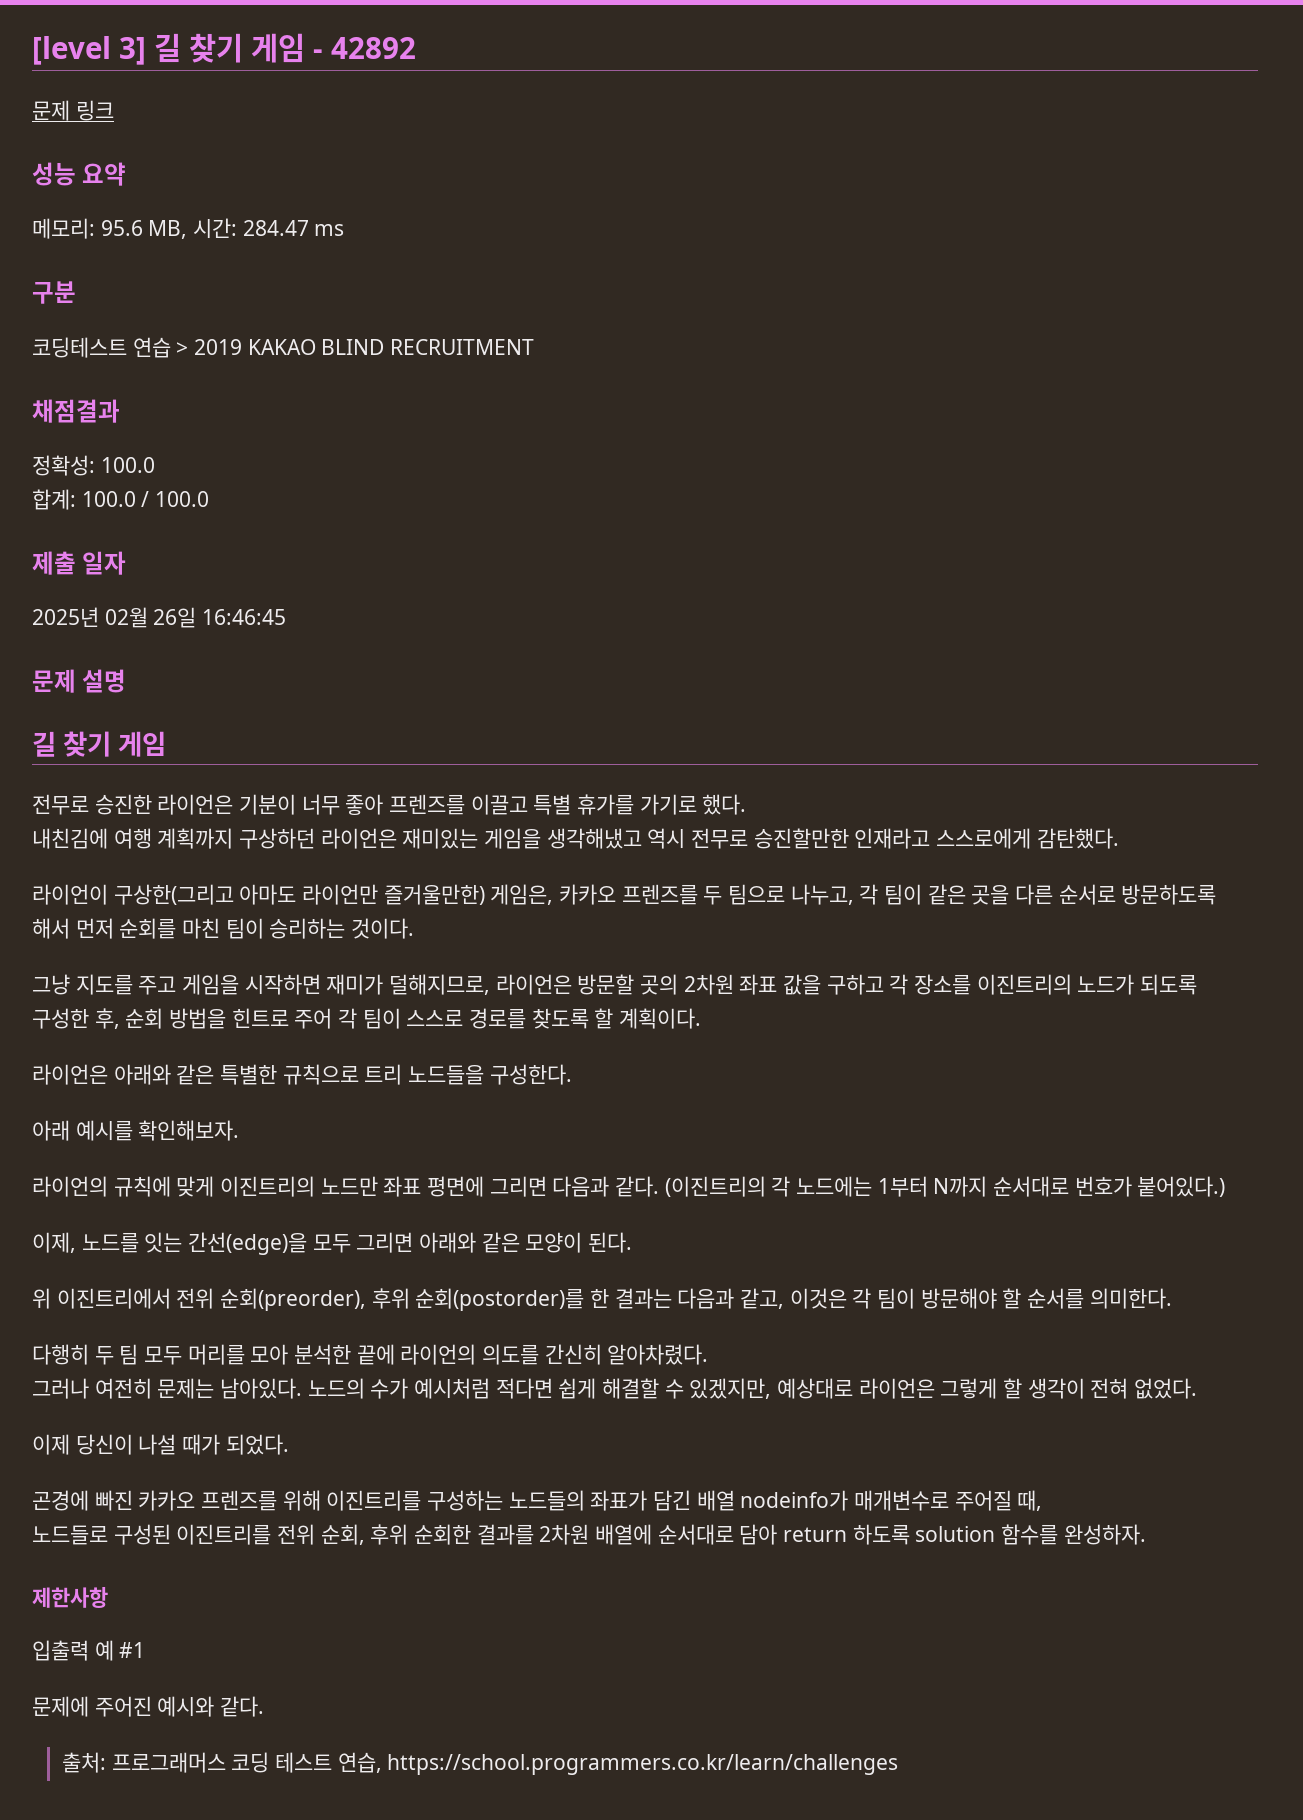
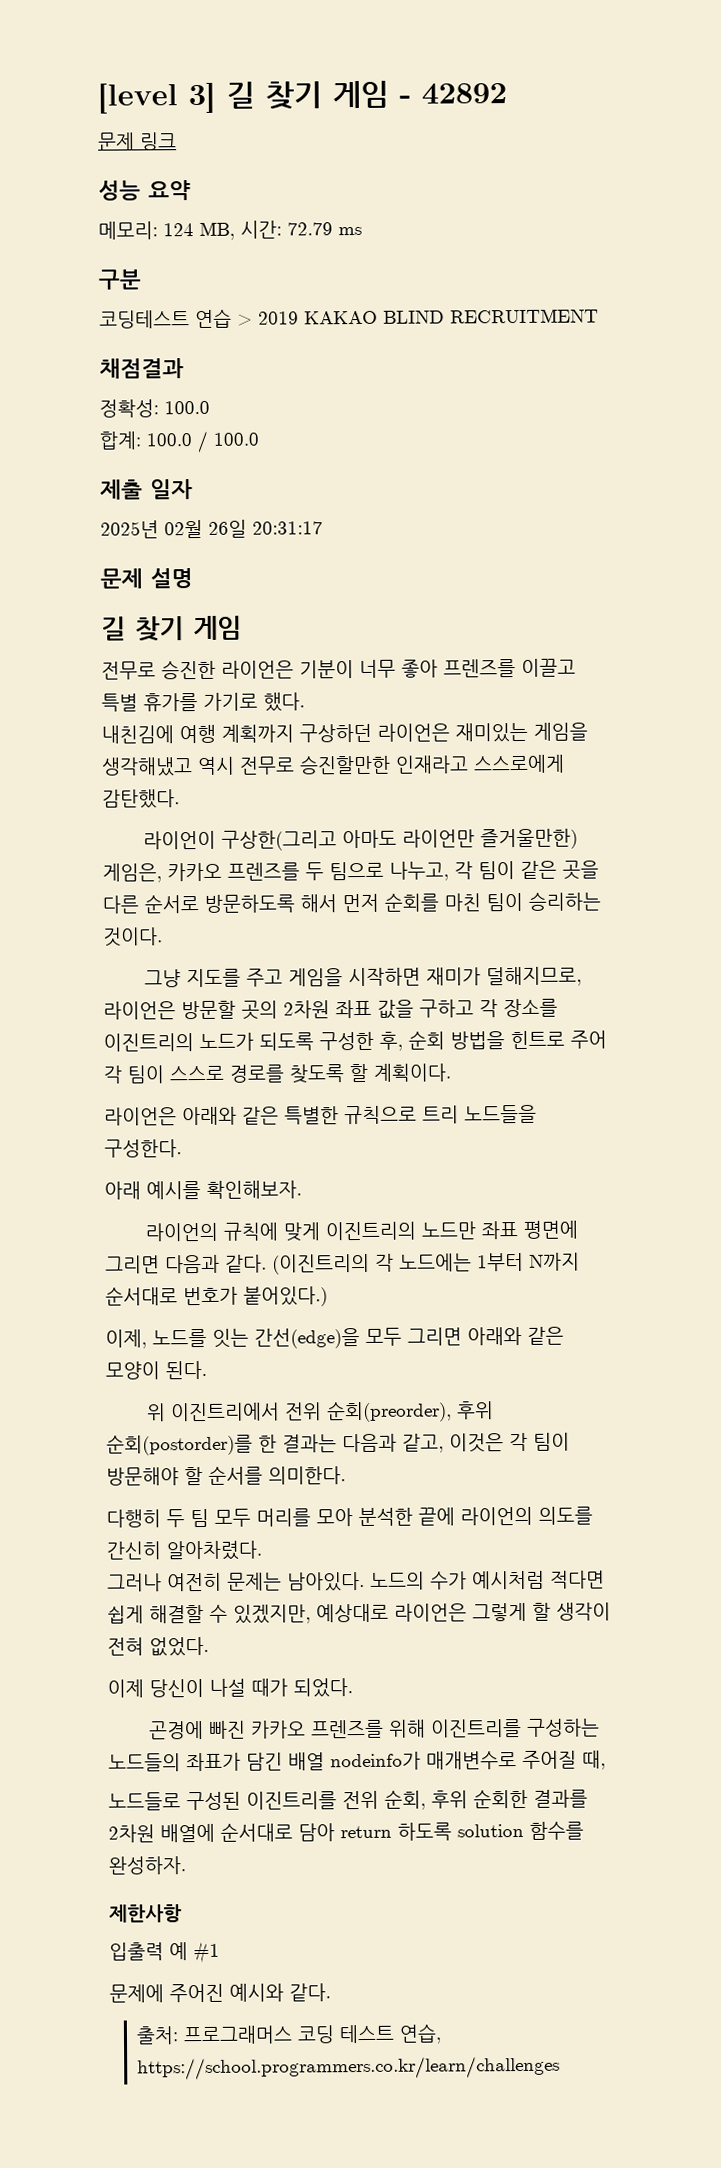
[100,220,143,236] 95.6 -> [163,223,194,237] 124
[242,220,309,236] 284.47 -> [287,222,333,236] 72.79
[202,609,287,625] 16:46:45 -> [252,521,323,535] 20:31:17

